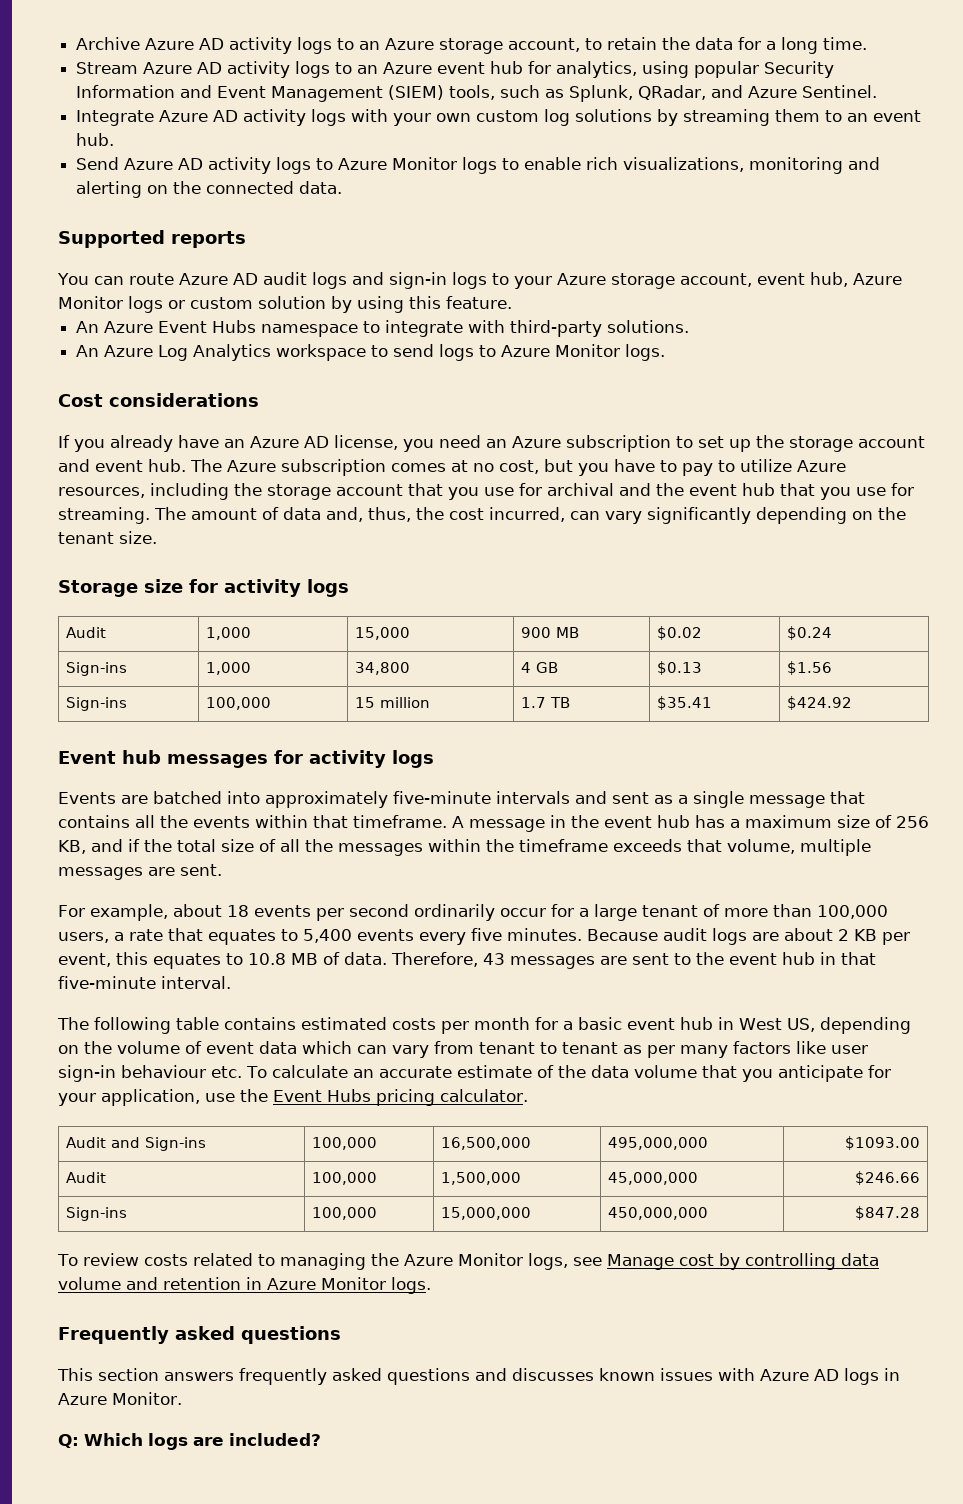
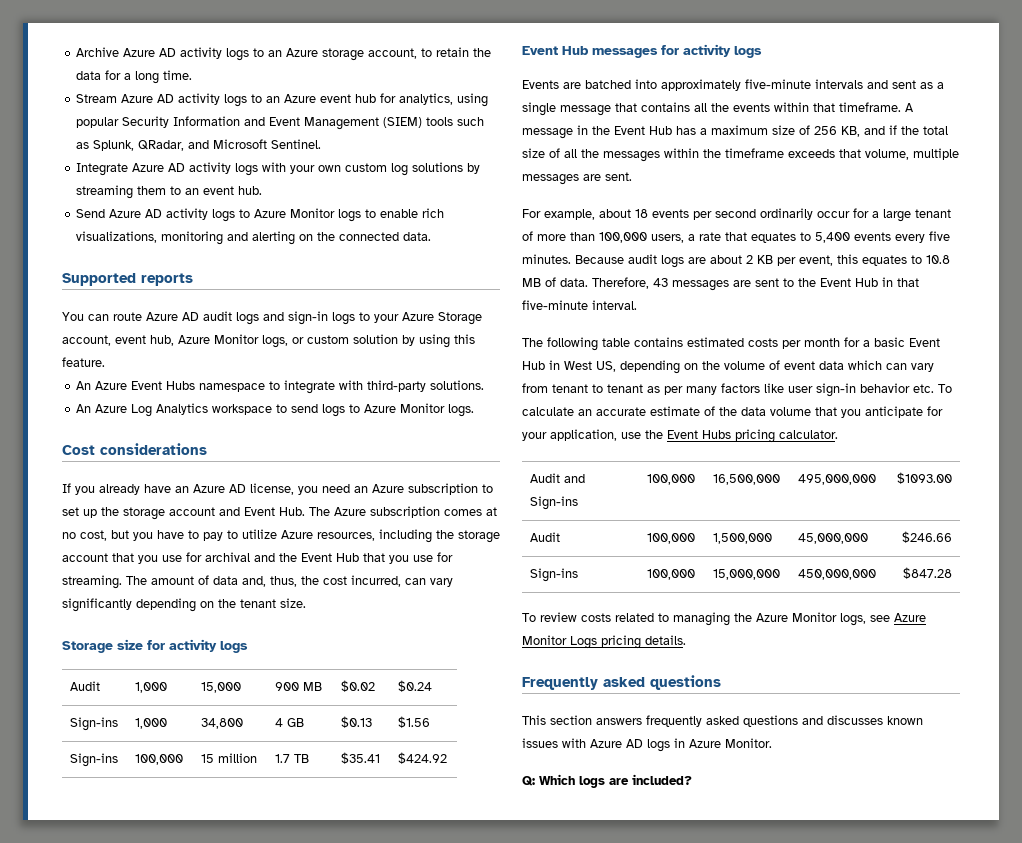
[449,85,496,100] tools, -> [426,117,454,126] tools
[748,86,798,98] Azure -> [213,139,268,149] Microsoft
[610,273,675,289] storage -> [438,312,482,325] Storage
[128,296,163,313] logs -> [262,335,288,348] logs,
[95,459,186,472] event hub. -> [244,507,305,516] Event Hub.
[689,483,775,496] event hub -> [301,553,359,562] Event Hub
[122,750,161,764] hub -> [562,46,589,55] Hub
[604,815,690,828] event hub -> [614,126,672,135] Event Hub
[729,952,815,965] event hub -> [820,278,878,287] Event Hub
[627,1017,713,1030] event hub -> [909,338,940,347] [522,361,545,370] Event Hub
[121,1065,206,1078] behaviour -> [860,383,910,393] behavior
[606,1253,879,1270] [58,1277,431,1294] Manage cost by controlling data volume and retention in Azure Monitor logs. -> [894,613,926,622] [522,635,686,649] Azure Monitor Logs pricing details.

